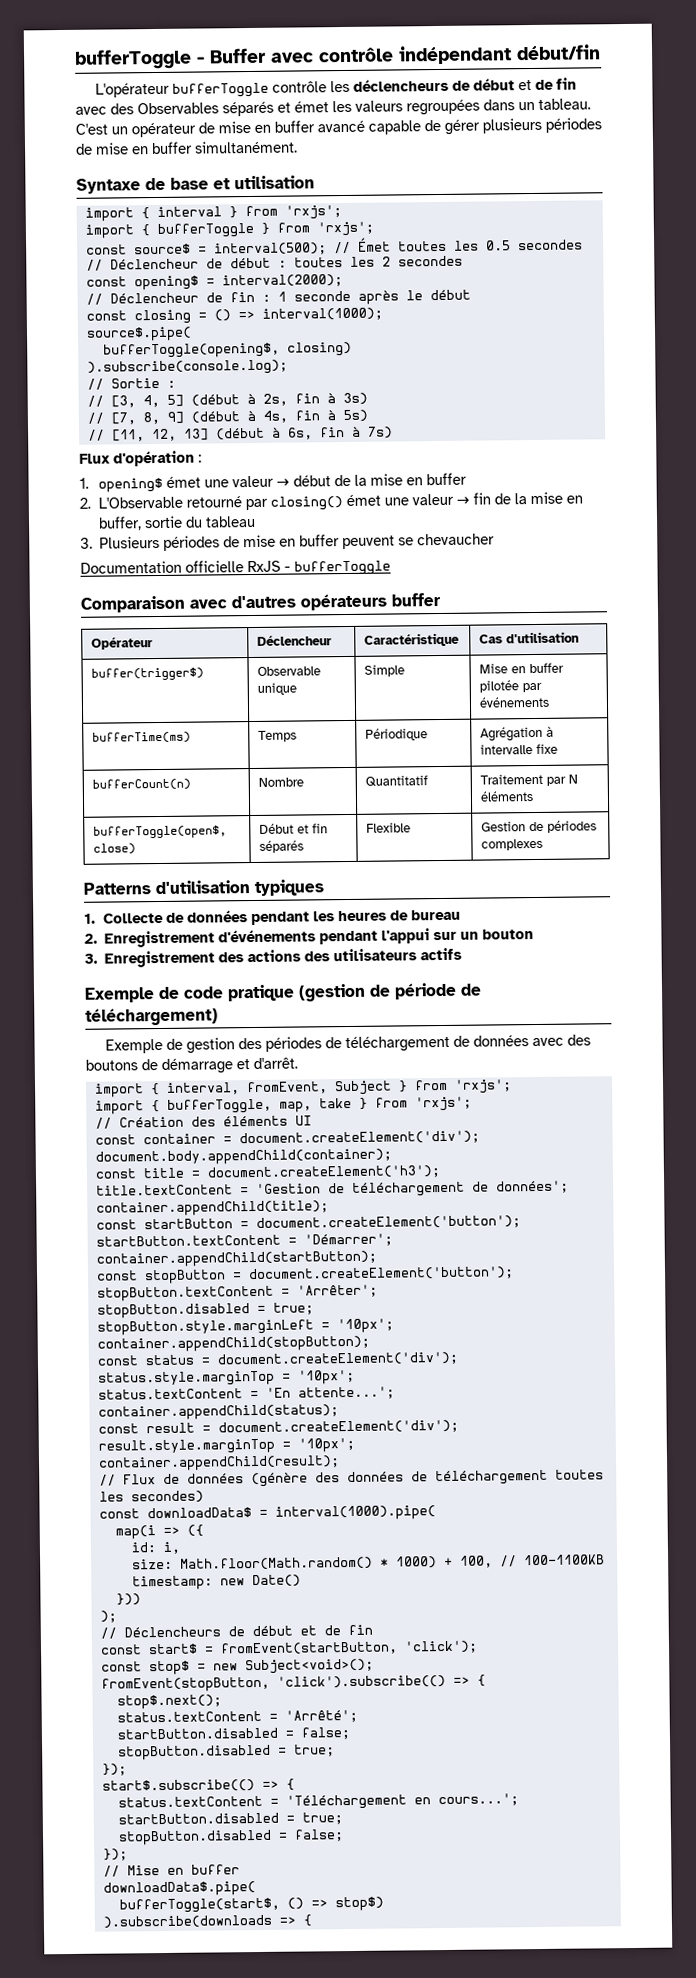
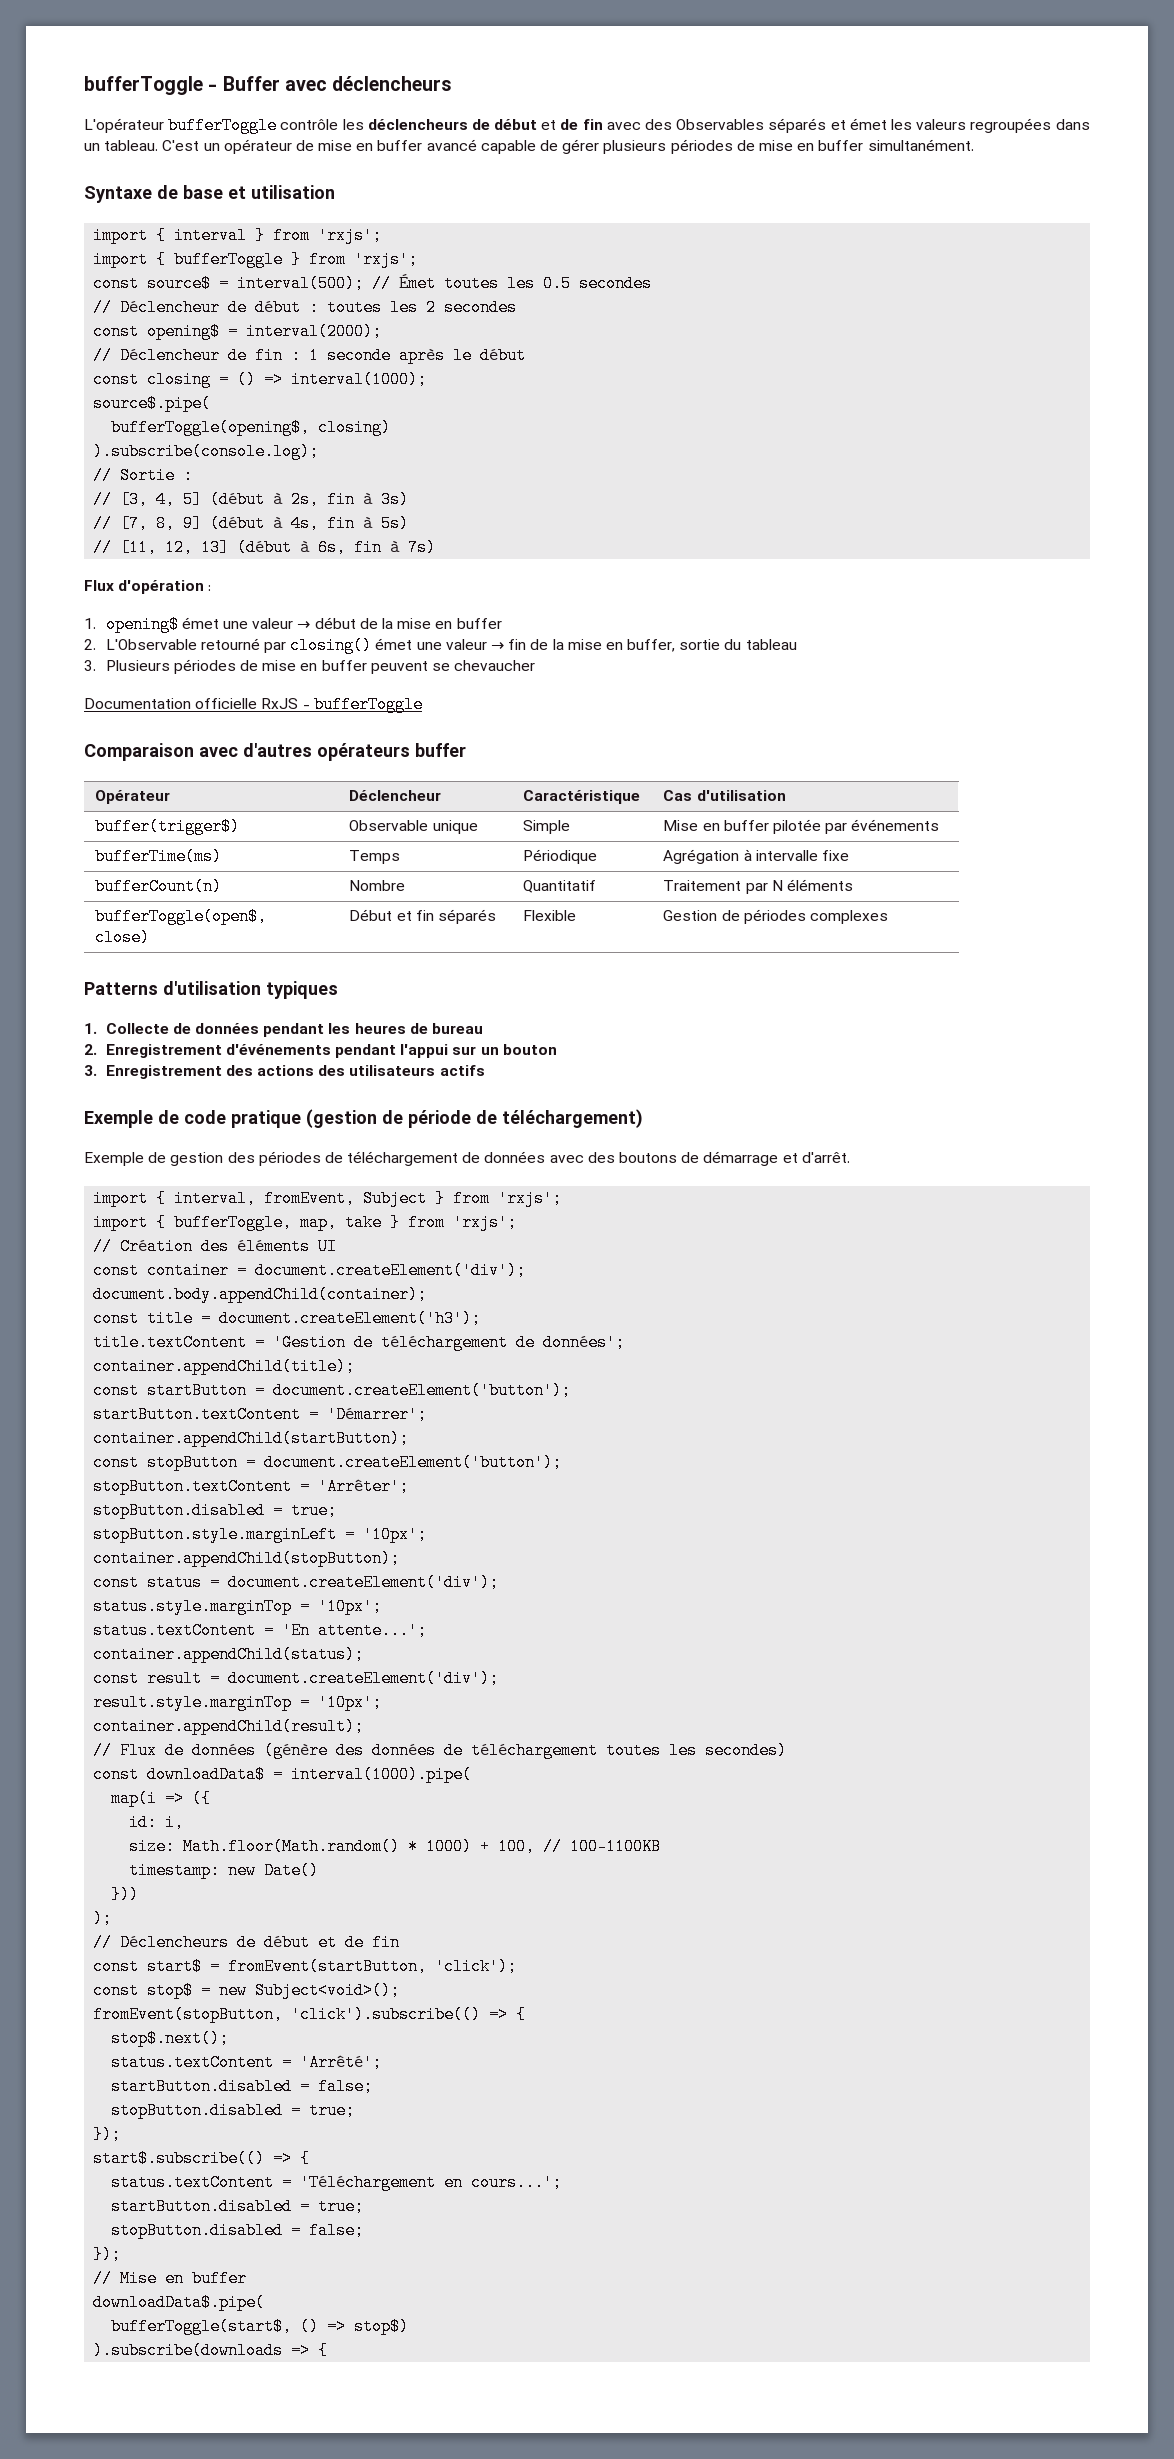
[318,44,601,65] contrôle indépendant début/fin -> [332,76,452,91] déclencheurs

